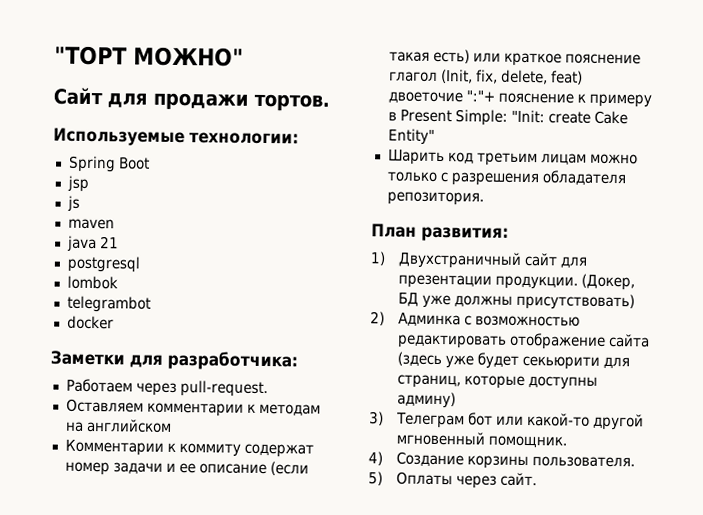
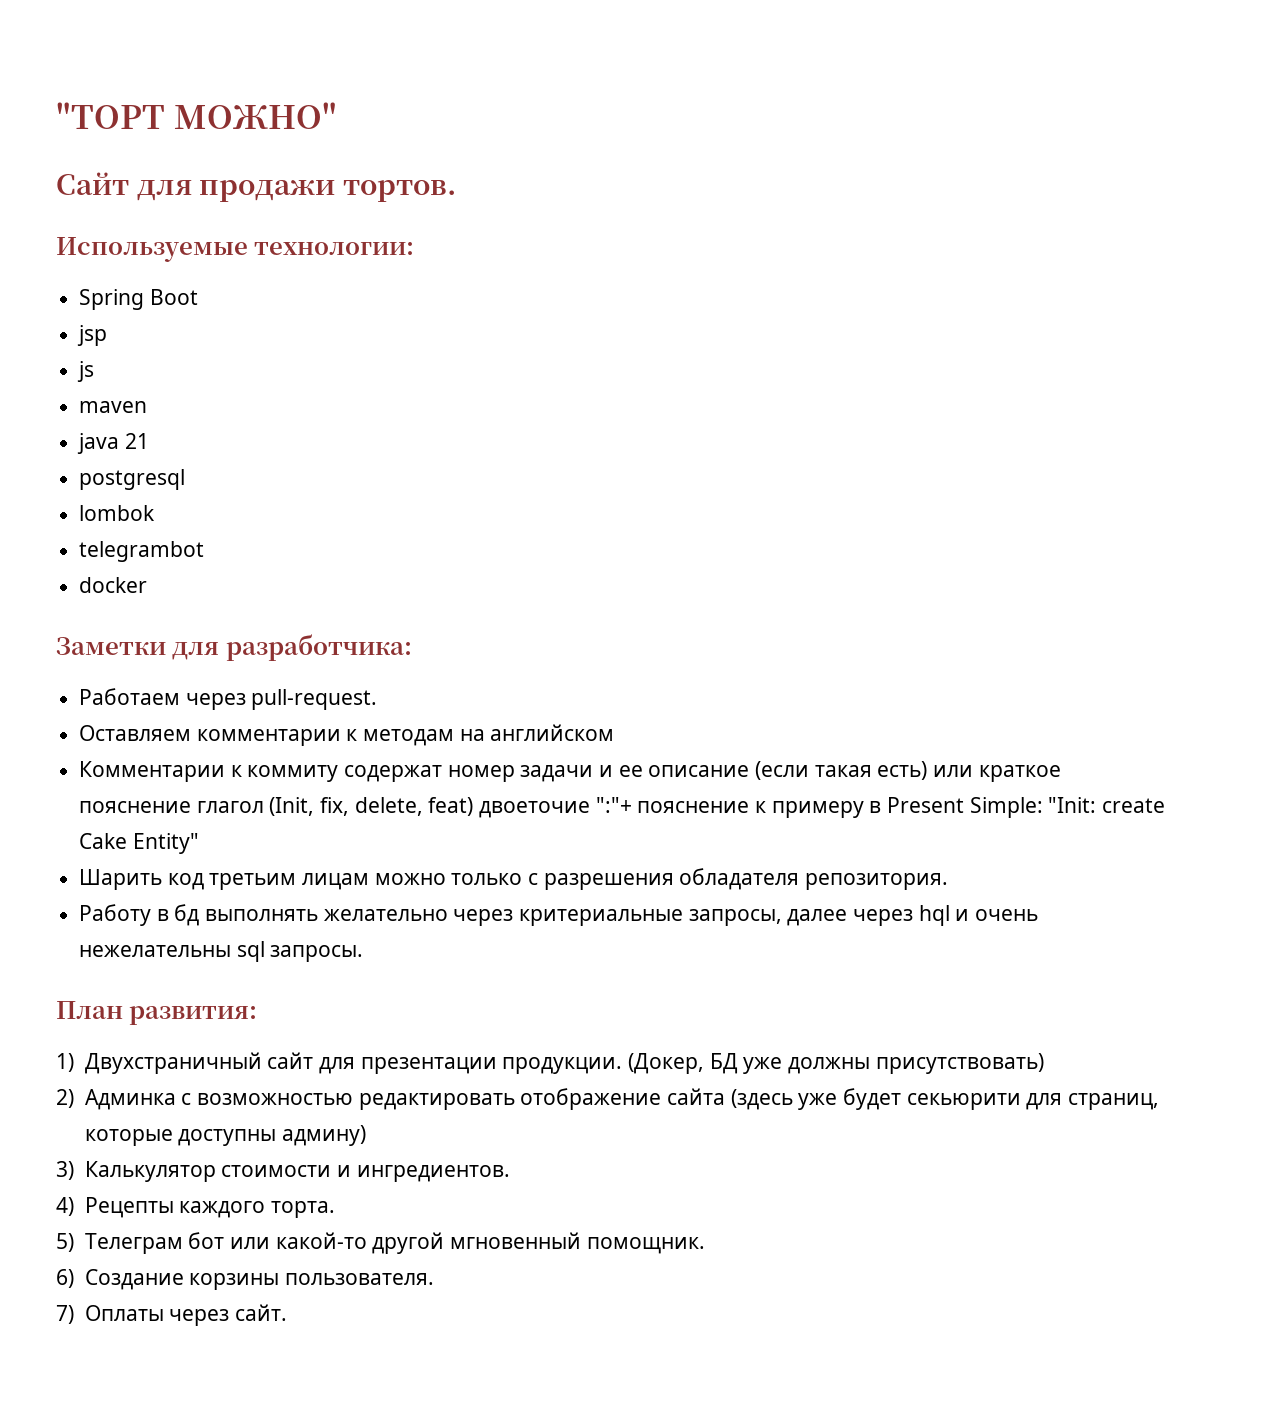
(484, 198) none -> [79,904,1039,926] [79,941,364,962] // Работу в бд выполнять желательно через критериальные запросы, далее через hql и очень нежелательны sql запросы.
(384, 418) none -> [84,1161,510,1182] [56,1197,335,1218] [56,1233,74,1252] Калькулятор стоимости и ингредиентов. // 4) Рецепты каждого торта. // 5)
[368,451,383,466] 4) -> [56,1269,74,1288] 6)
[368,471,383,486] 5) -> [56,1305,74,1324] 7)

